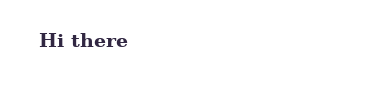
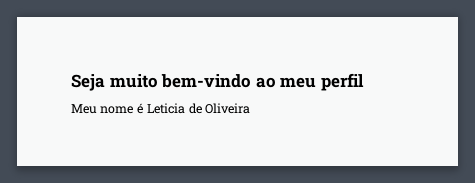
[39,33,128,47] Hi there -> [71,73,364,91] [71,103,250,114] Seja muito bem-vindo ao meu perfil // Meu nome é Leticia de Oliveira

